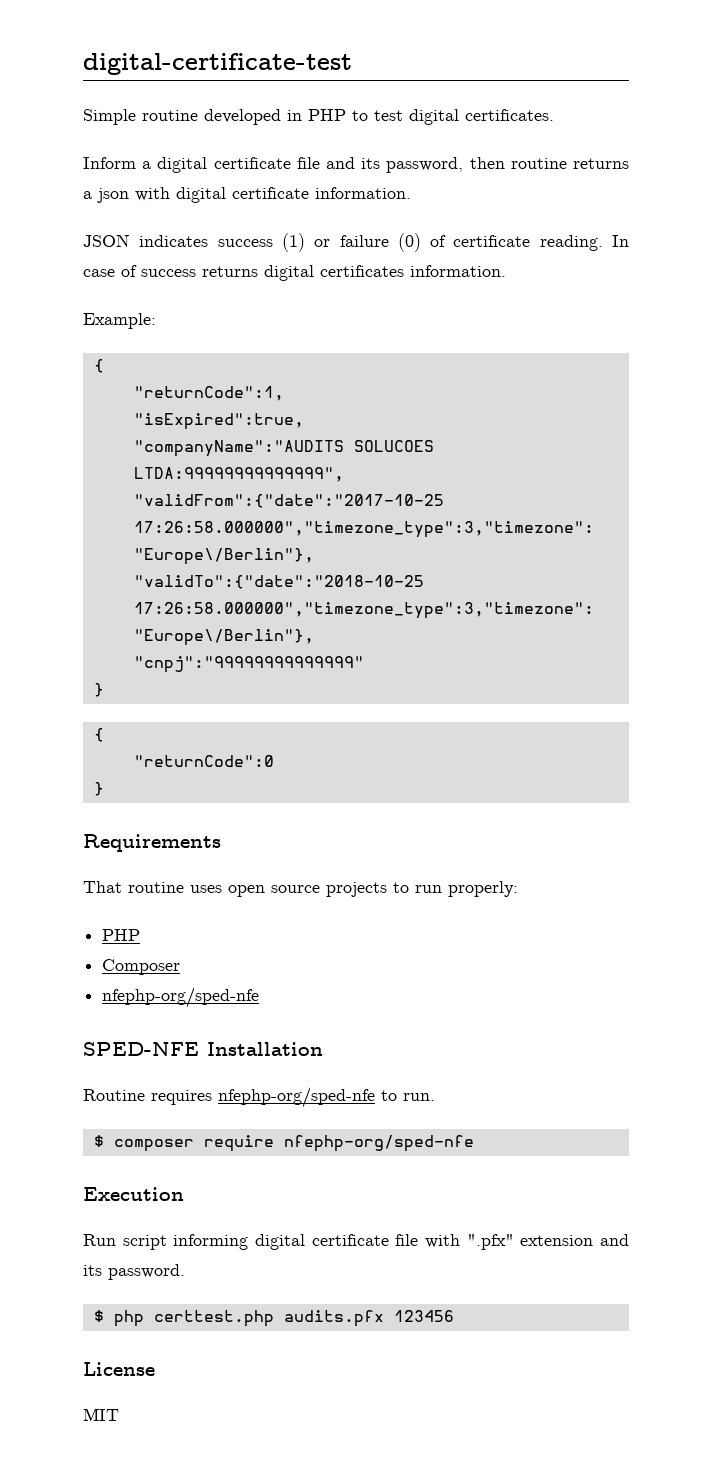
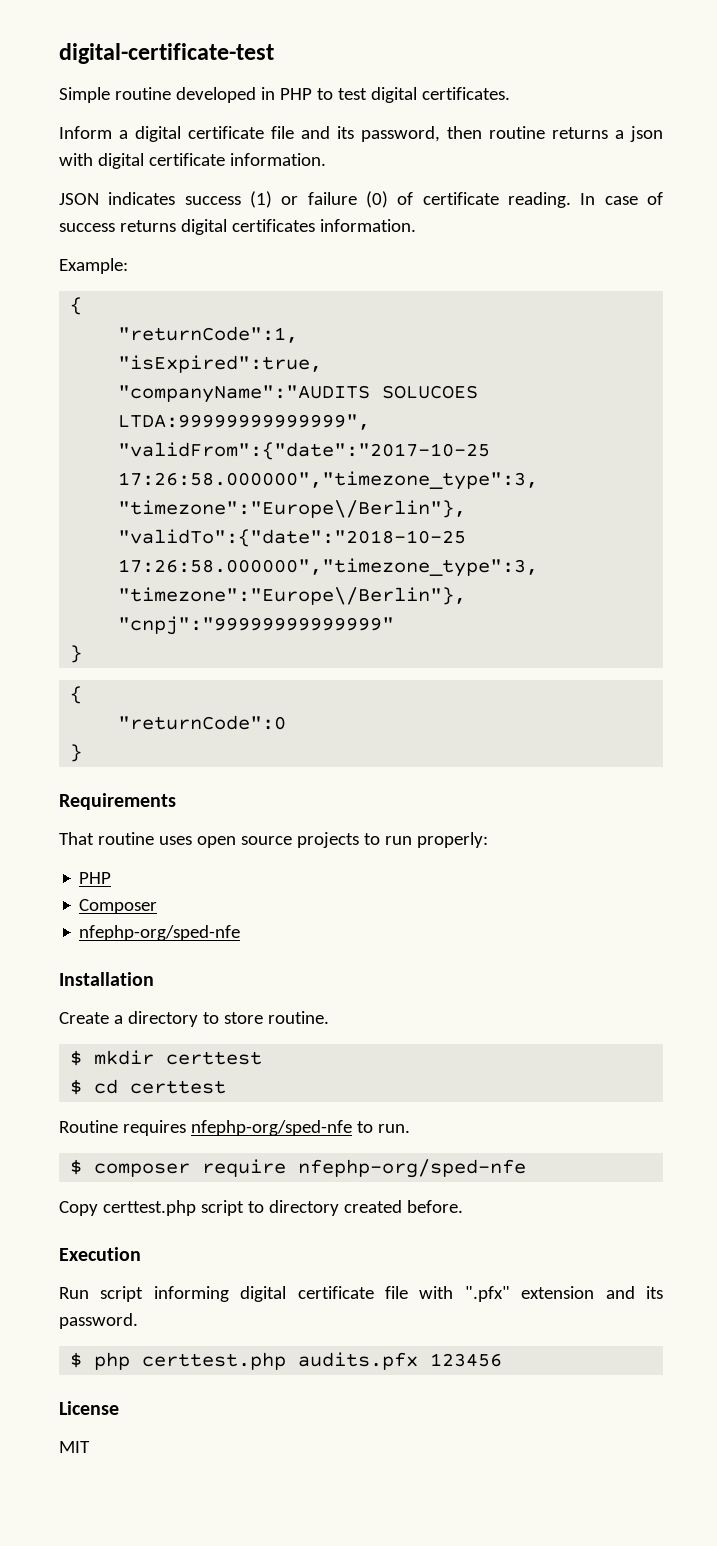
[83,1042,199,1056] SPED-NFE -> (241, 933) none
(323, 1049) none -> [59,1011,329,1027] [70,1050,263,1066] [70,1079,227,1095] // Create a directory to store routine. // $ mkdir certtest // $ cd certtest
(474, 1143) none -> [59,1200,463,1216] // Copy certtest.php script to directory created before.

